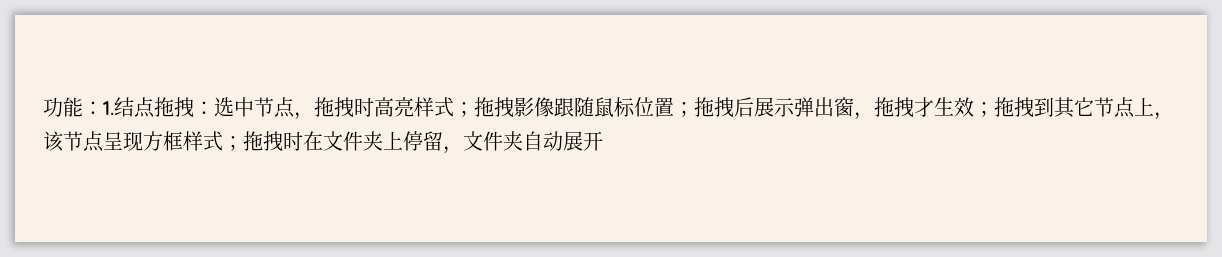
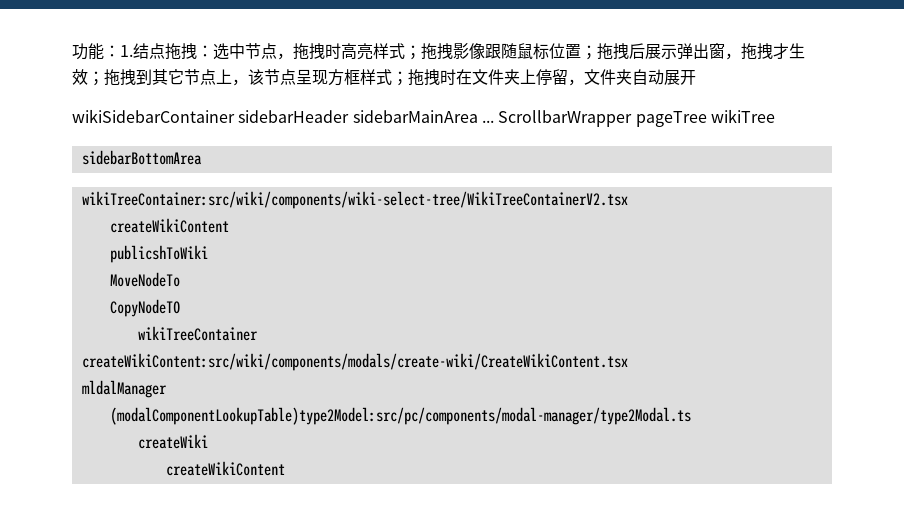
(603, 141) none -> [72,109,775,127] [81,150,202,165] [81,191,628,209] [109,218,229,233] [109,245,208,263] [109,272,180,287] [109,299,180,317] [137,326,258,341] [81,353,628,371] [81,380,167,398] [109,407,691,425] [137,434,208,449] [165,461,285,476] // wikiSidebarContainer sidebarHeader sidebarMainArea ... ScrollbarWrapper pageTree wikiTree // sidebarBottomArea // wikiTreeContainer:src/wiki/components/wiki-select-tree/WikiTreeContainerV2.tsx // createWikiContent // publicshToWiki // MoveNodeTo // CopyNodeTO // wikiTreeContainer // createWikiContent:src/wiki/components/modals/create-wiki/CreateWikiContent.tsx // mldalManager // (modalComponentLookupTable)type2Model:src/pc/components/modal-manager/type2Modal.ts // createWiki // createWikiContent

